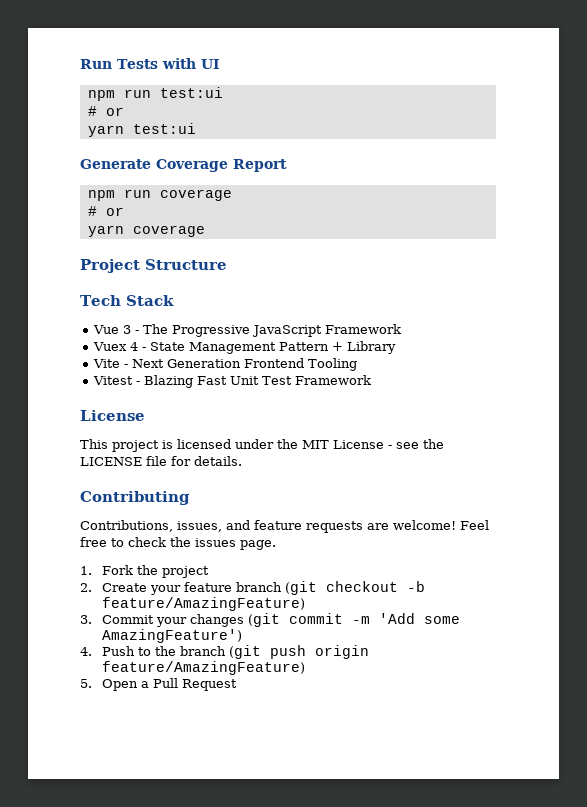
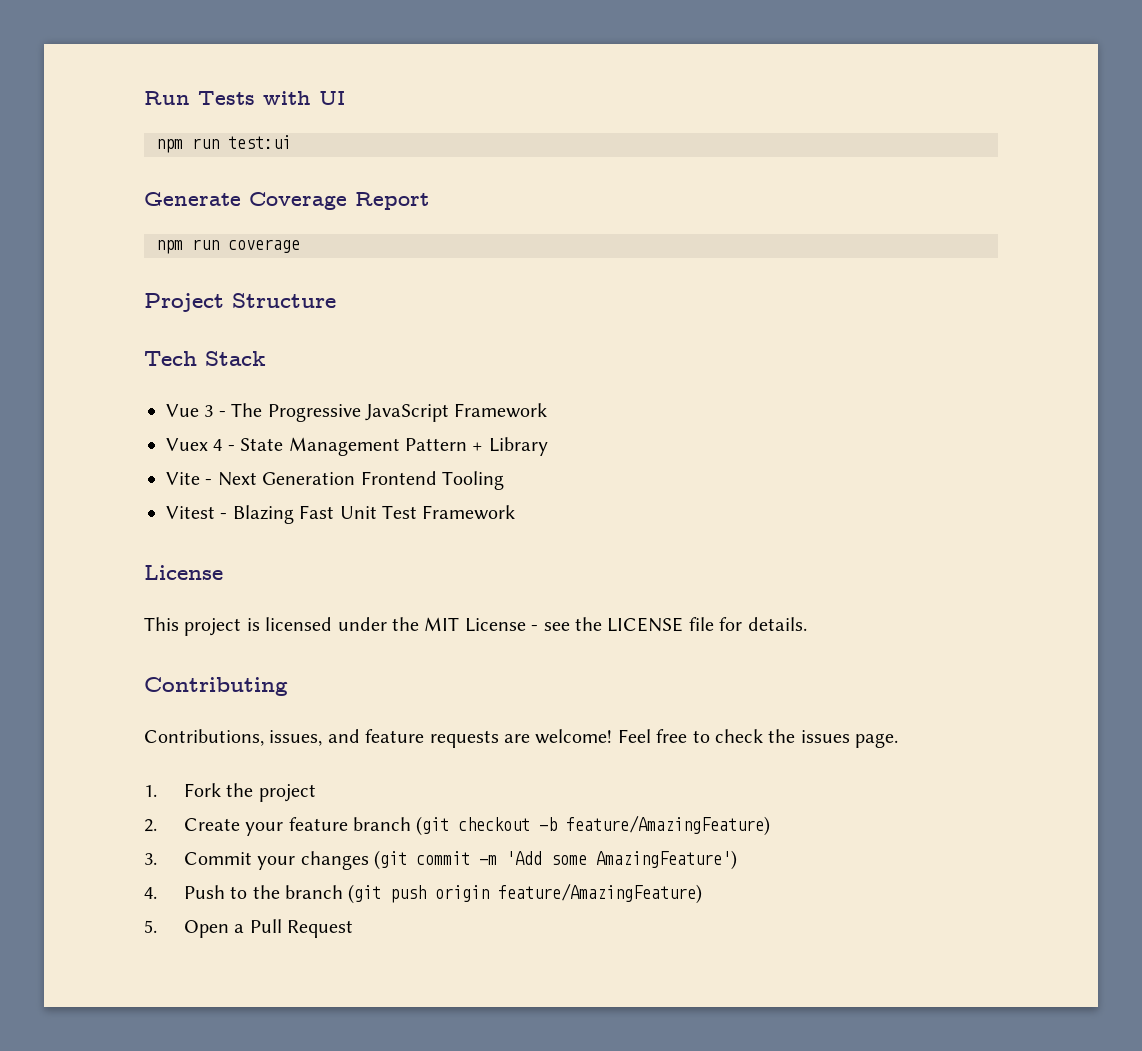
[87,106,124,116] [87,123,196,137] // # or // yarn test:ui -> (291, 142) none
[87,206,124,216] [87,225,205,237] // # or // yarn coverage -> (300, 246) none

